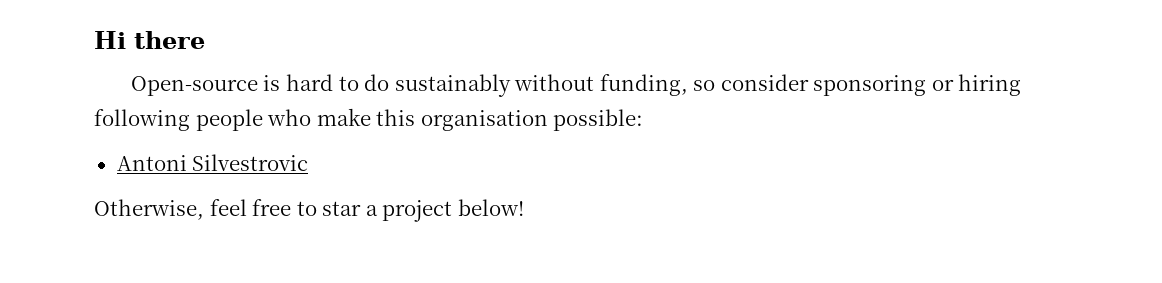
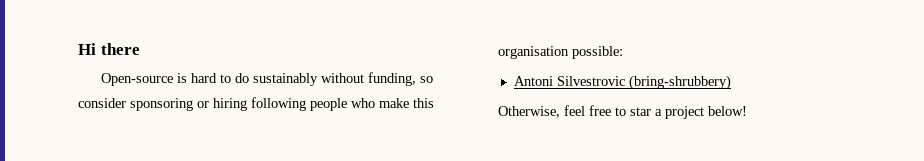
(309, 162) none -> [628,75,731,90] (bring-shrubbery)

